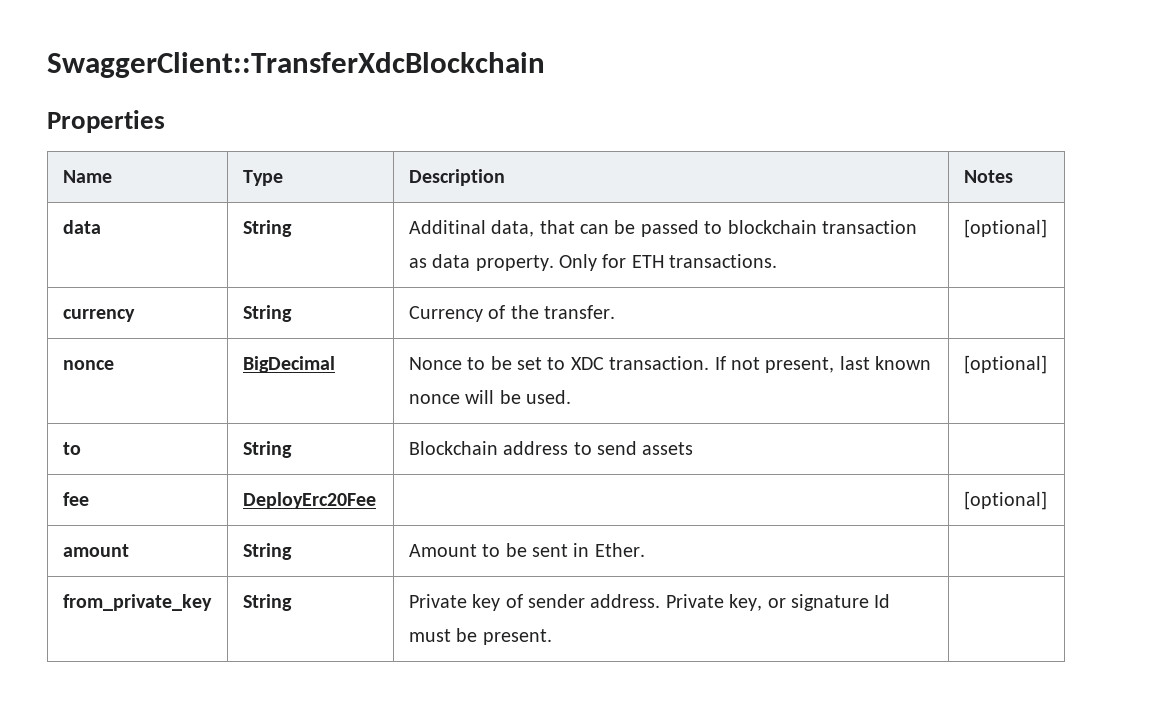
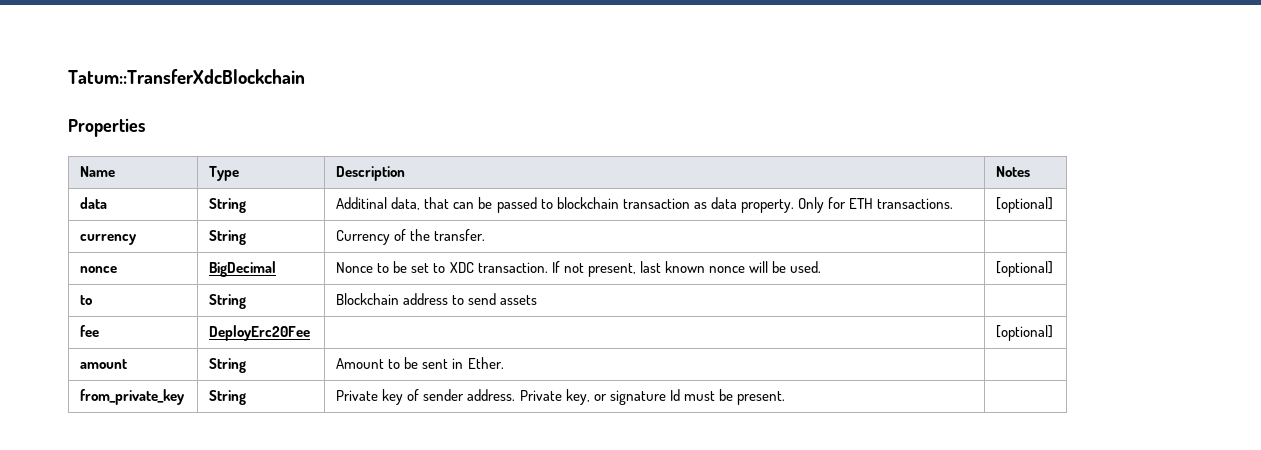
[47,52,545,78] SwaggerClient::TransferXdcBlockchain -> [68,69,305,84] Tatum::TransferXdcBlockchain

